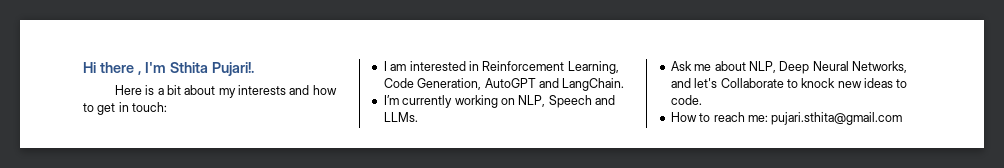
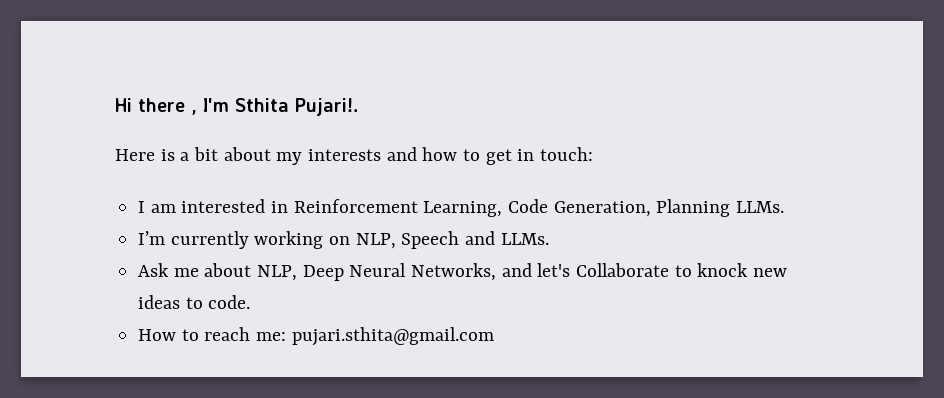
[484,78,625,91] AutoGPT and LangChain. -> [656,199,785,217] Planning LLMs.

